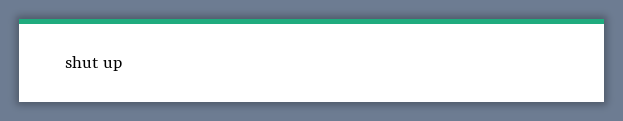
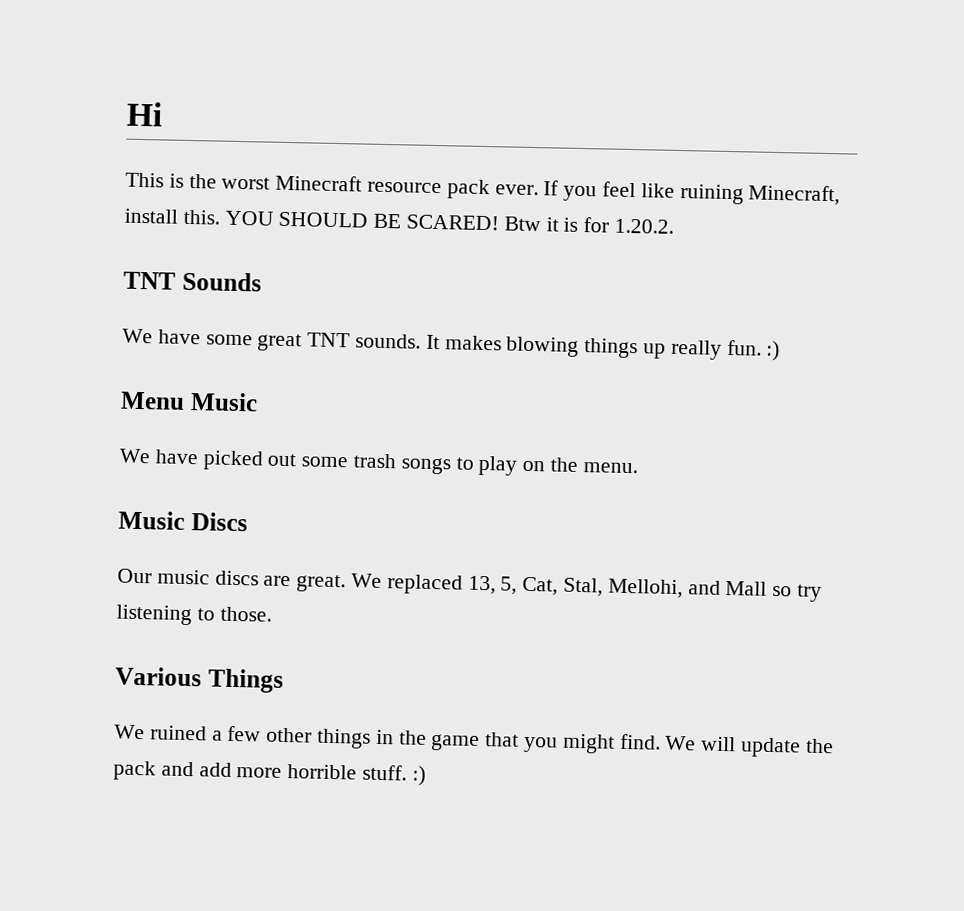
[65,56,122,71] shut up -> [126,101,163,127] [125,172,841,206] [124,208,675,234] [123,271,262,292] [122,328,781,362] [120,391,258,412] [119,448,638,476] [118,510,248,532] [117,568,823,602] [116,604,272,626] [115,666,284,693] [114,724,834,758] [113,760,426,786] Hi // This is the worst Minecraft resource pack ever. If you feel like ruining Minecraft, install this. YOU SHOULD BE SCARED! Btw it is for 1.20.2. // TNT Sounds // We have some great TNT sounds. It makes blowing things up really fun. :) // Menu Music // We have picked out some trash songs to play on the menu. // Music Discs // Our music discs are great. We replaced 13, 5, Cat, Stal, Mellohi, and Mall so try listening to those. // Various Things // We ruined a few other things in the game that you might find. We will update the pack and add more horrible stuff. :)

